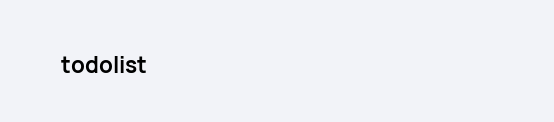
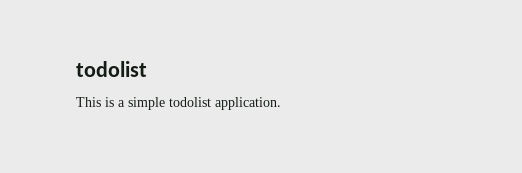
[61,56,147,73] todolist -> [76,61,147,77] [76,97,281,110] todolist // This is a simple todolist application.

